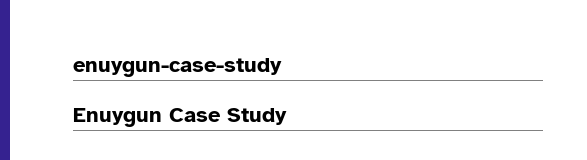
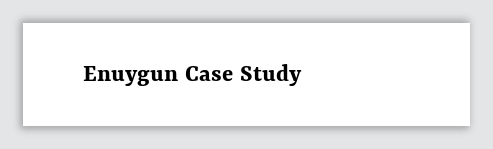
[73,58,282,77] enuygun-case-study // -> (83, 76) none

